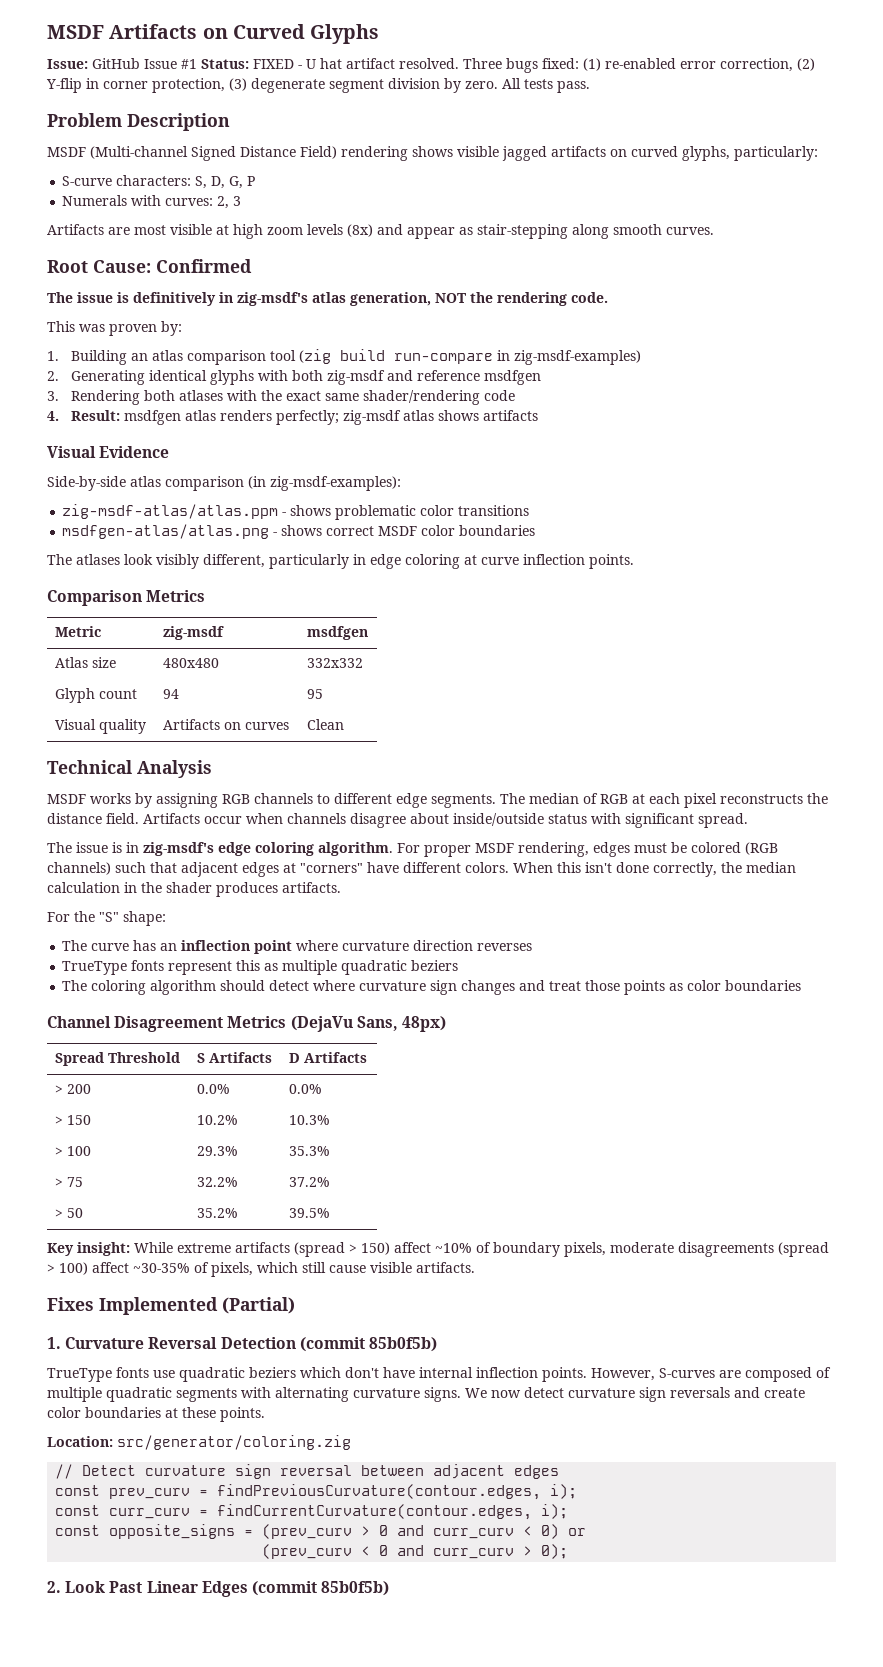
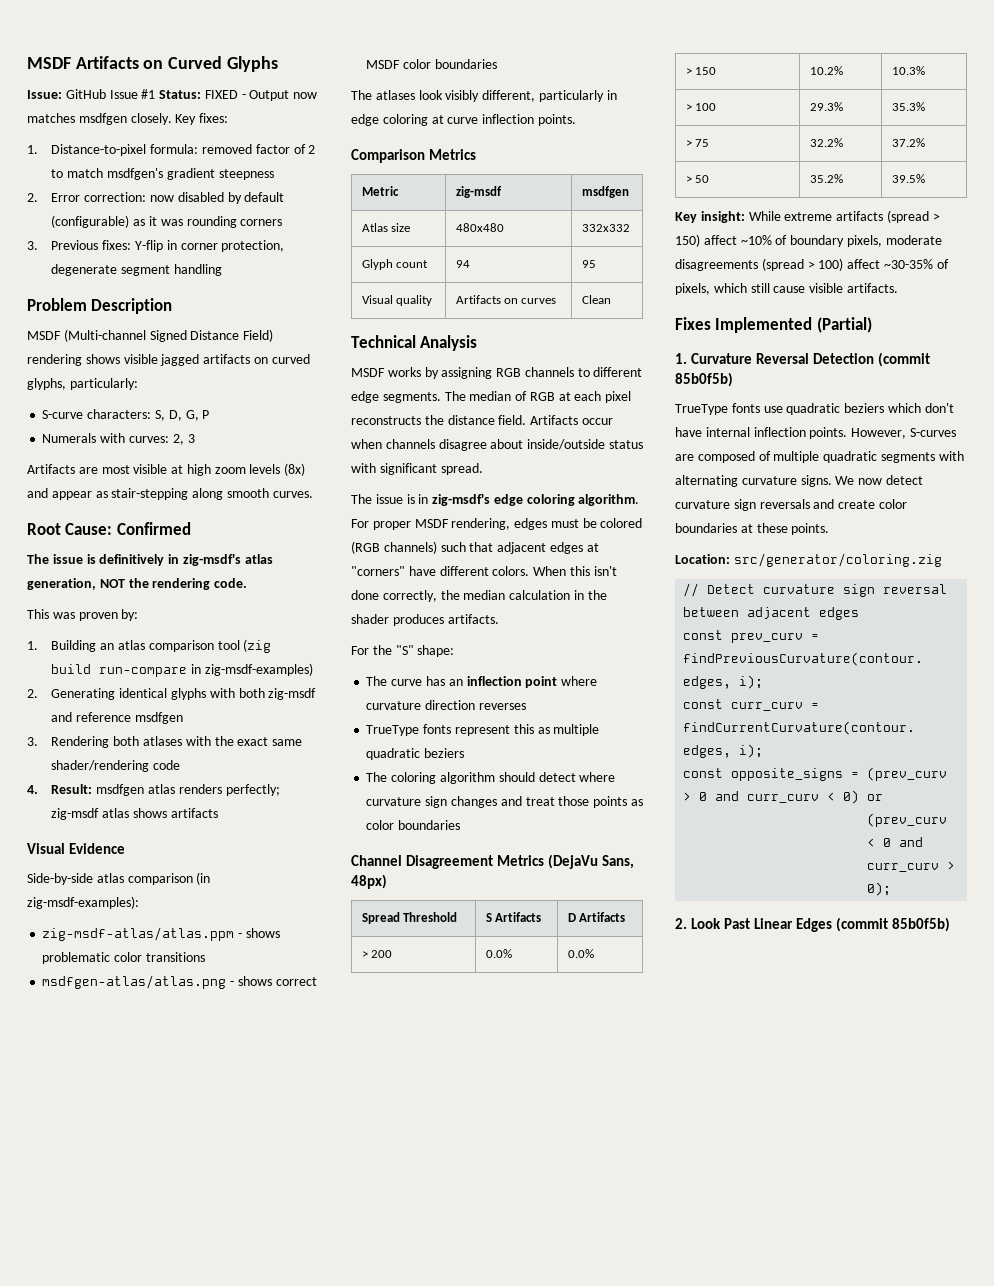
[306,58,815,73] U hat artifact resolved. Three bugs fixed: (1) re-enabled error correction, (2) -> [249,90,318,101] [27,113,229,125] [27,144,316,156] [51,168,274,180] [27,192,285,204] [51,215,283,228] [27,240,132,250] Output now matches msdfgen closely. Key fixes: // 1. Distance-to-pixel formula: removed factor of 2 to match msdfgen's gradient steepness // 2. Error correction: now disabled by default (configurable) as it was rounding corners // 3. Previous fixes:
[229,78,247,91] (3) -> (285, 246) none
[388,78,590,93] division by zero. All tests pass. -> [174,264,223,276] handling

